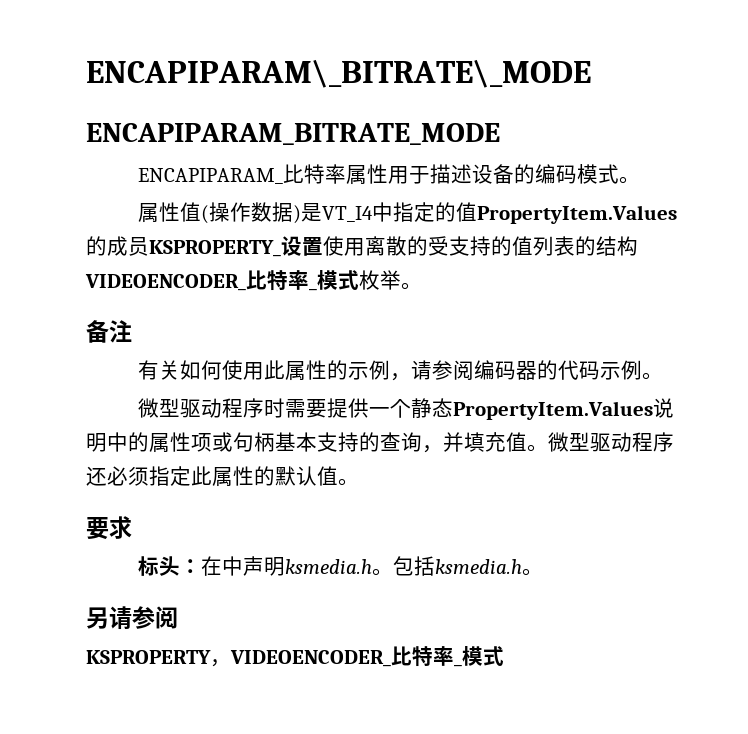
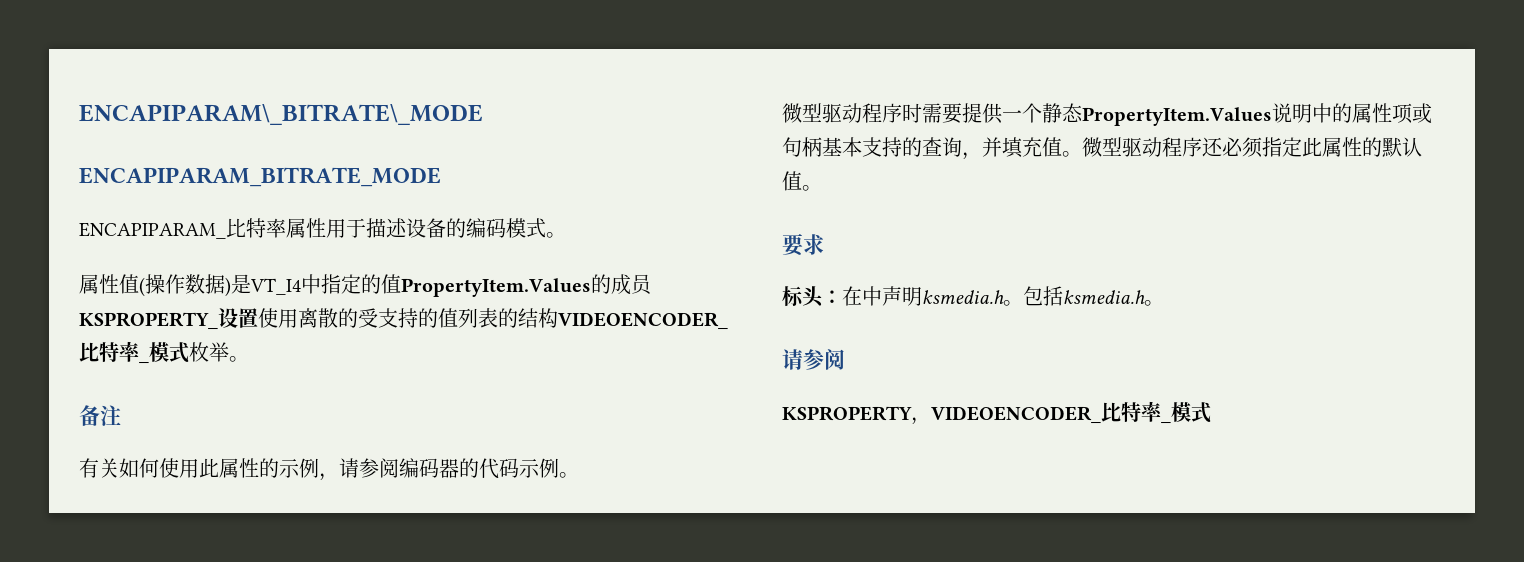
[86,607,109,629] 另 -> (1164, 303) none

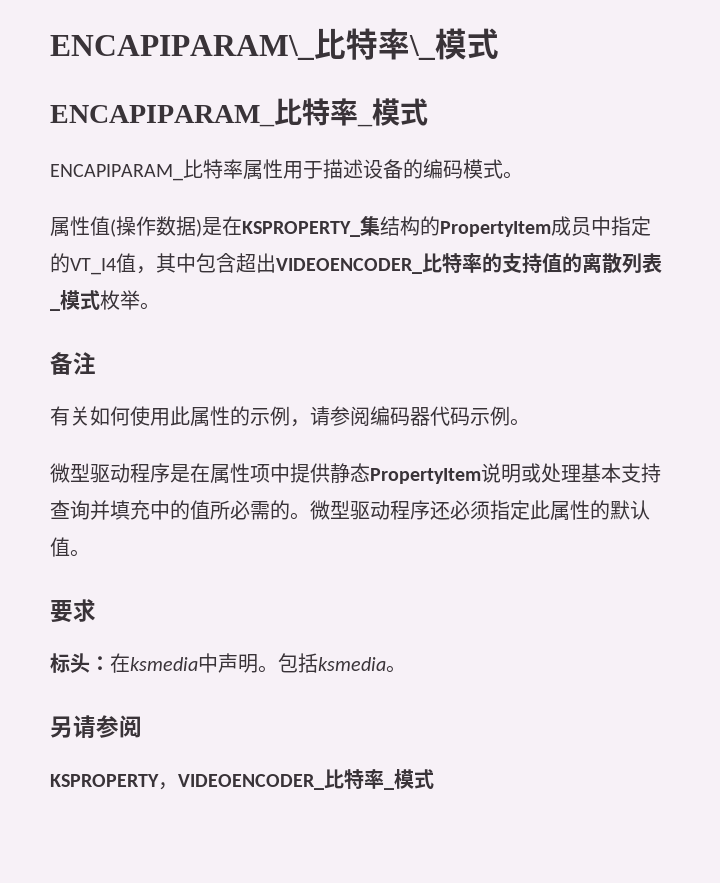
[79,104,483,125] [79,167,441,187] ENCAPIPARAM\_BITRATE\_MODE // ENCAPIPARAM_BITRATE_MODE -> [50,28,499,60] [50,98,428,127] ENCAPIPARAM\_比特率\_模式 // ENCAPIPARAM_比特率_模式
[250,274,653,297] [79,308,728,330] [79,341,140,362] VT_I4中指定的值PropertyItem.Values的成员KSPROPERTY_设置使用离散的受支持的值列表的结构VIDEOENCODER_比特率 -> [222,216,651,237] [50,253,662,275] 在KSPROPERTY_集结构的PropertyItem成员中指定的VT_I4值，其中包含超出VIDEOENCODER_比特率的支持值的离散列表
[459,458,479,478] 的 -> (430, 416) none
[902,103,1432,126] [782,137,1062,160] 时需要提供一个静态PropertyItem.Values说明中的属性项或句柄基本支持的查询，并填充值 -> [170,463,661,484] [50,500,290,520] 是在属性项中提供静态PropertyItem说明或处理基本支持查询并填充中的值所必需的
[862,286,1164,306] 中声明ksmedia.h。包括ksmedia.h。 // -> [130,653,406,673] [50,716,73,738] ksmedia中声明。包括ksmedia。 // 另

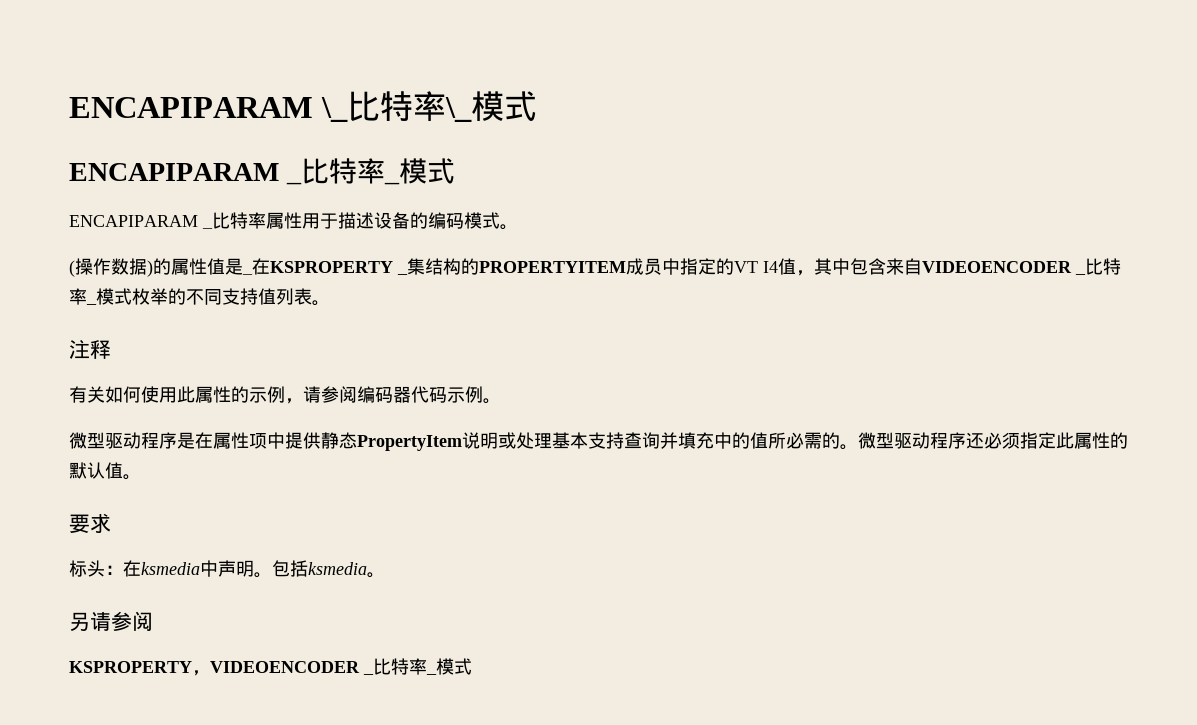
[50,35,314,60] ENCAPIPARAM\_ -> [69,97,348,122] ENCAPIPARAM \_
[50,105,275,127] ENCAPIPARAM_ -> [69,163,279,181] [285,181,302,185] ENCAPIPARAM _
[50,164,183,181] ENCAPIPARAM_ -> [69,215,198,227] [202,227,213,229] ENCAPIPARAM _
[50,216,110,237] 属性值 -> (518, 227) none
[202,216,360,237] 是在KSPROPERTY_ -> [153,258,393,275] [397,273,408,275] 的属性值是_在KSPROPERTY _
[440,221,551,237] PropertyItem -> [479,261,626,273] PROPERTYITEM
[70,258,116,275] VT_I4 -> [734,261,778,273] VT I4
[236,253,662,274] [50,290,160,311] [50,352,73,375] 超出VIDEOENCODER_比特率的支持值的离散列表_模式枚举。 // 备 -> [886,258,1072,275] [1075,258,1121,275] [69,288,330,306] 来自VIDEOENCODER _比特率_模式枚举的不同支持值列表。 //
(96, 363) none -> [90,340,111,359] 释
[178,774,324,790] VIDEOENCODER_ -> [210,661,360,673] [363,673,374,675] VIDEOENCODER _

